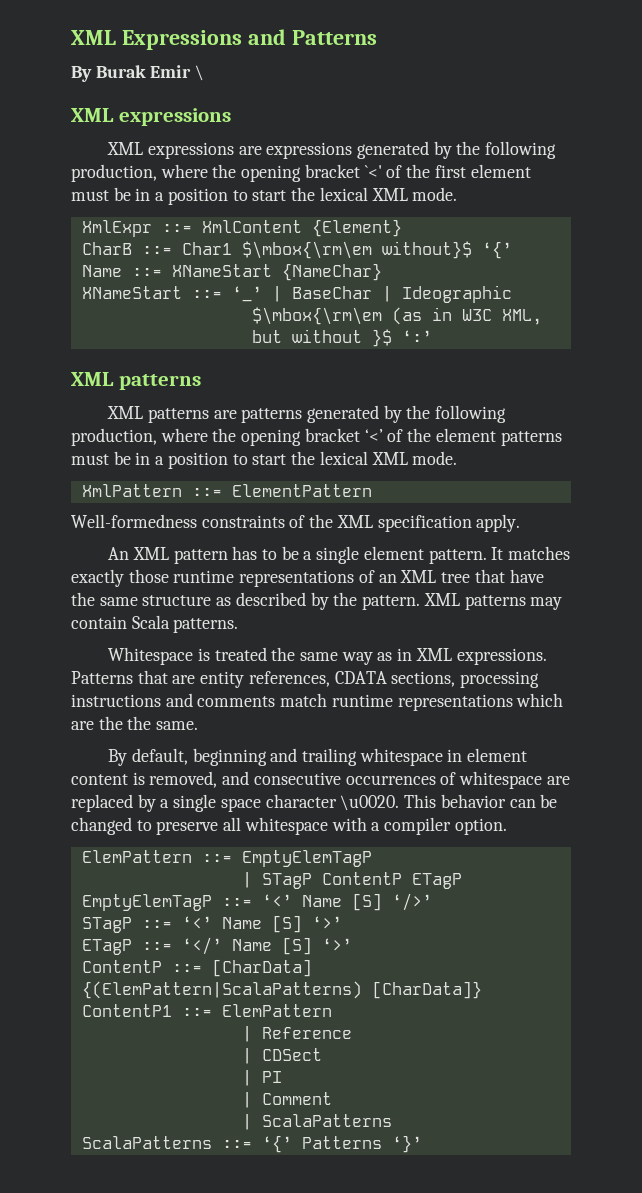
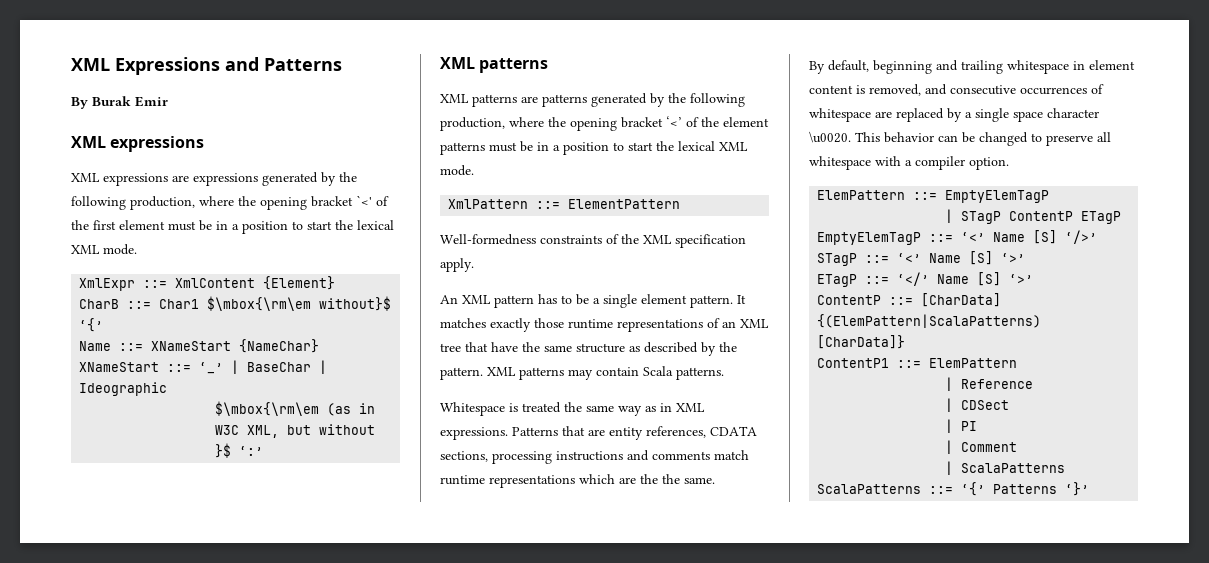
[195,65,205,81] \ -> (168, 101) none

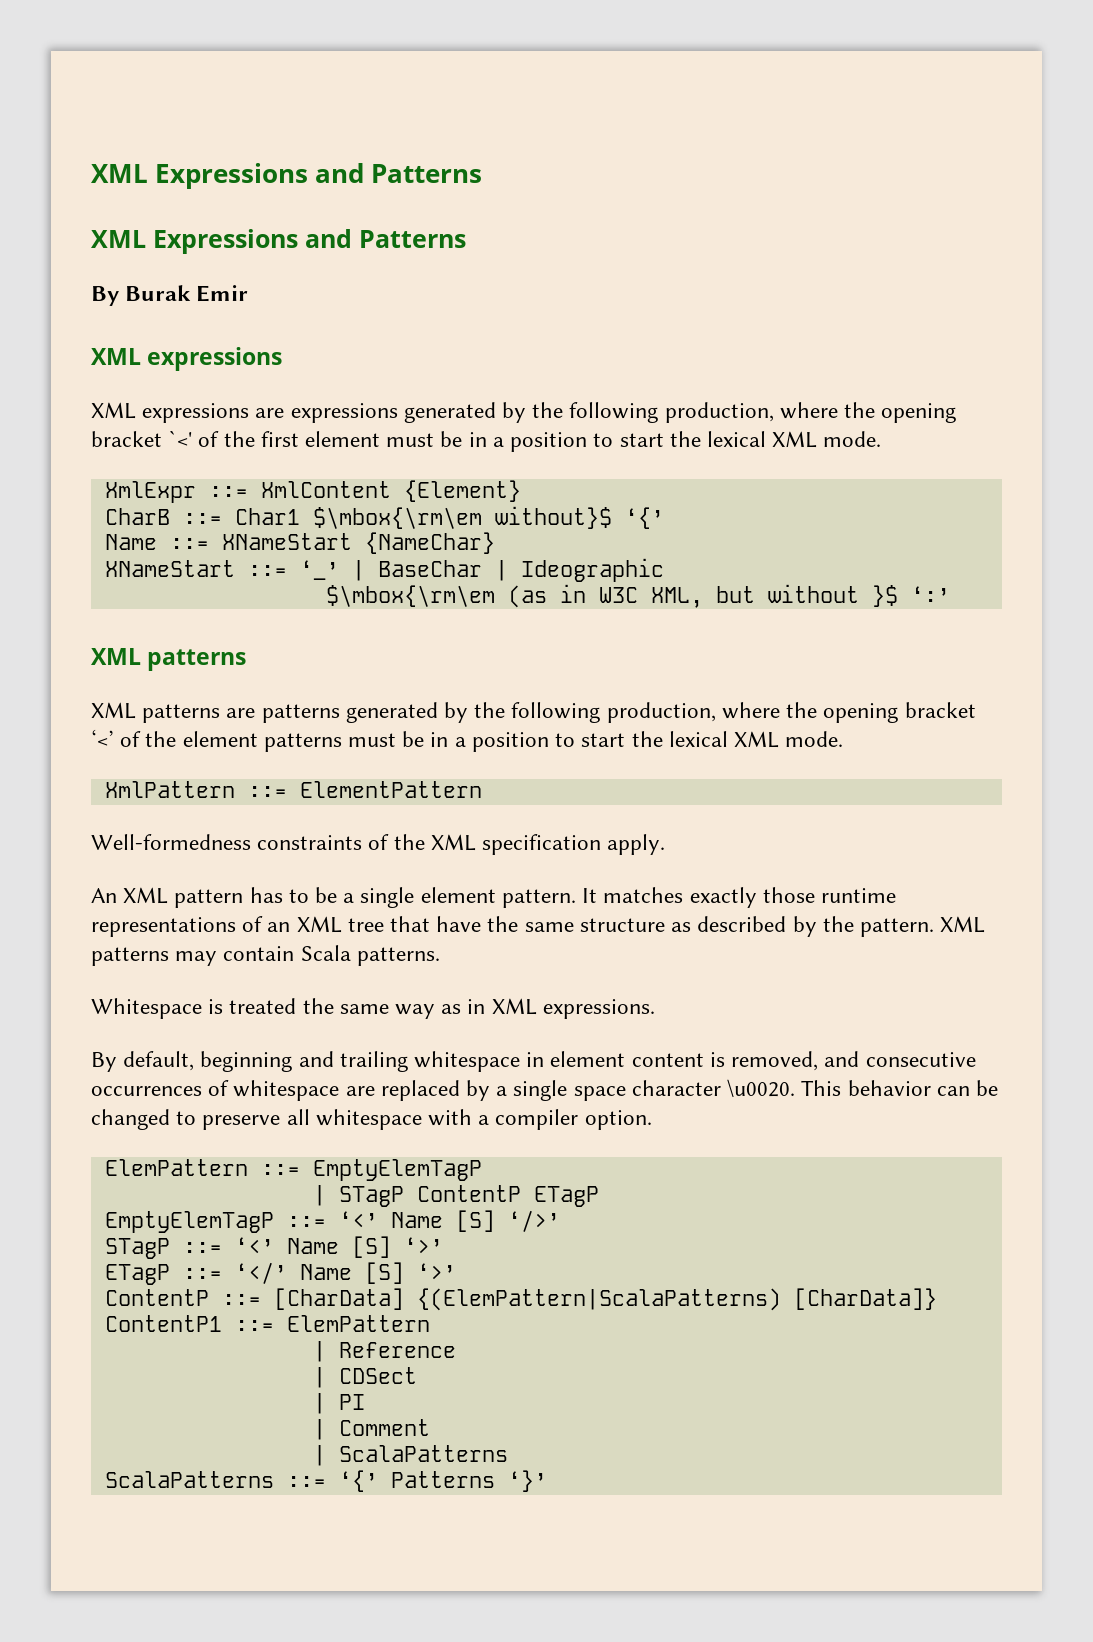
[71,57,342,75] XML Expressions and Patterns -> [91,163,482,189] [91,229,466,254] XML Expressions and Patterns // XML Expressions and Patterns
[512,426,757,440] [440,450,749,464] [440,474,715,488] Patterns that are entity references, CDATA sections, processing instructions and comments match runtime representations which are the the same. -> (655, 1009) none

